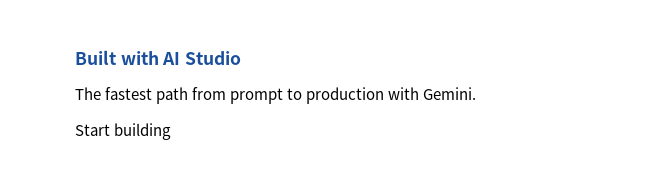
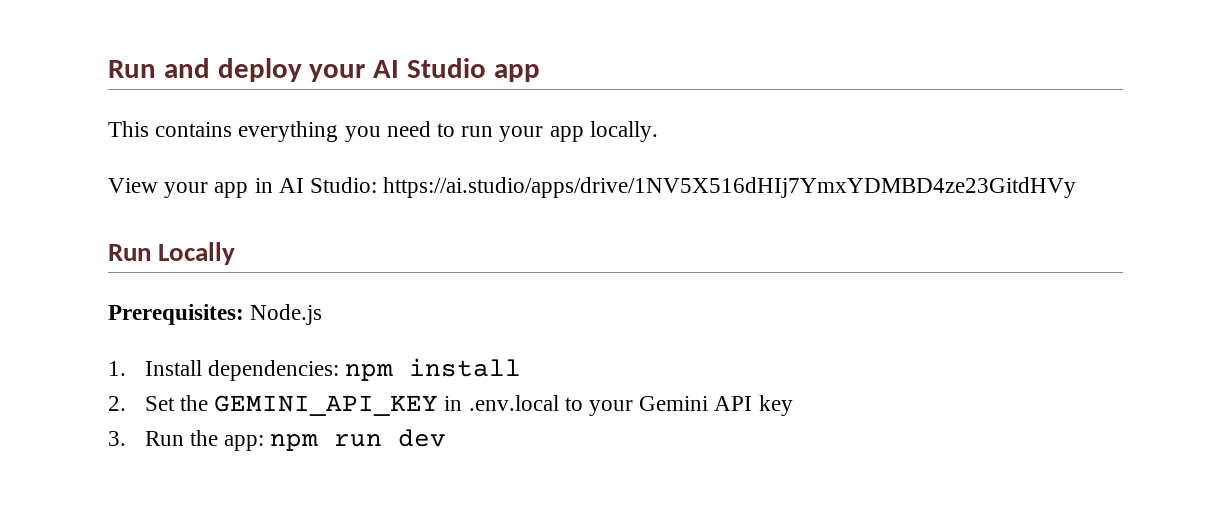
[75,50,242,65] [75,87,477,104] [75,123,172,140] Built with AI Studio // The fastest path from prompt to production with Gemini. // Start building -> [108,58,540,82] [108,121,658,142] [108,177,1077,198] [108,242,236,265] [108,304,323,325] [108,358,522,381] [108,395,793,416] [108,429,447,451] Run and deploy your AI Studio app // This contains everything you need to run your app locally. // View your app in AI Studio: https://ai.studio/apps/drive/1NV5X516dHIj7YmxYDMBD4ze23GitdHVy // Run Locally // Prerequisites: Node.js // 1. Install dependencies: npm install // 2. Set the GEMINI_API_KEY in .env.local to your Gemini API key // 3. Run the app: npm run dev

